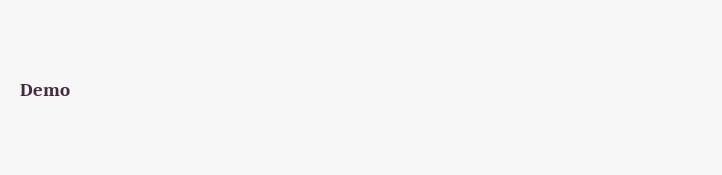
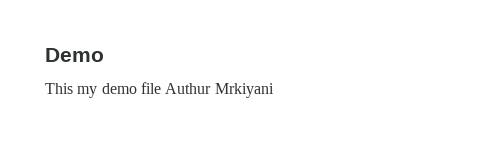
(70, 90) none -> [45,82,274,98] // This my demo file Authur Mrkiyani

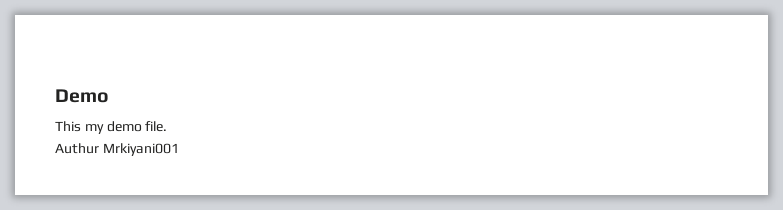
[140,82,274,98] file Authur Mrkiyani -> [145,121,168,132] [55,143,179,156] file. // Authur Mrkiyani001

